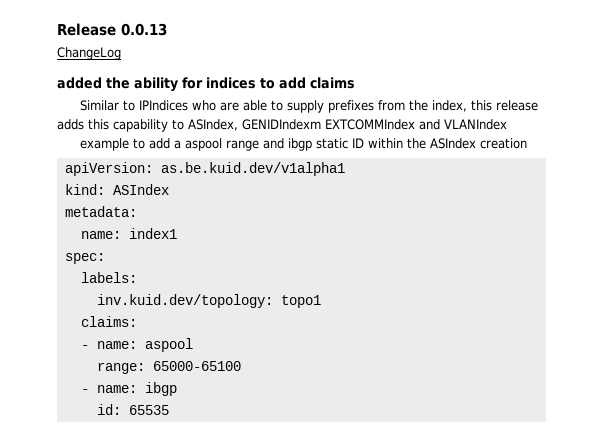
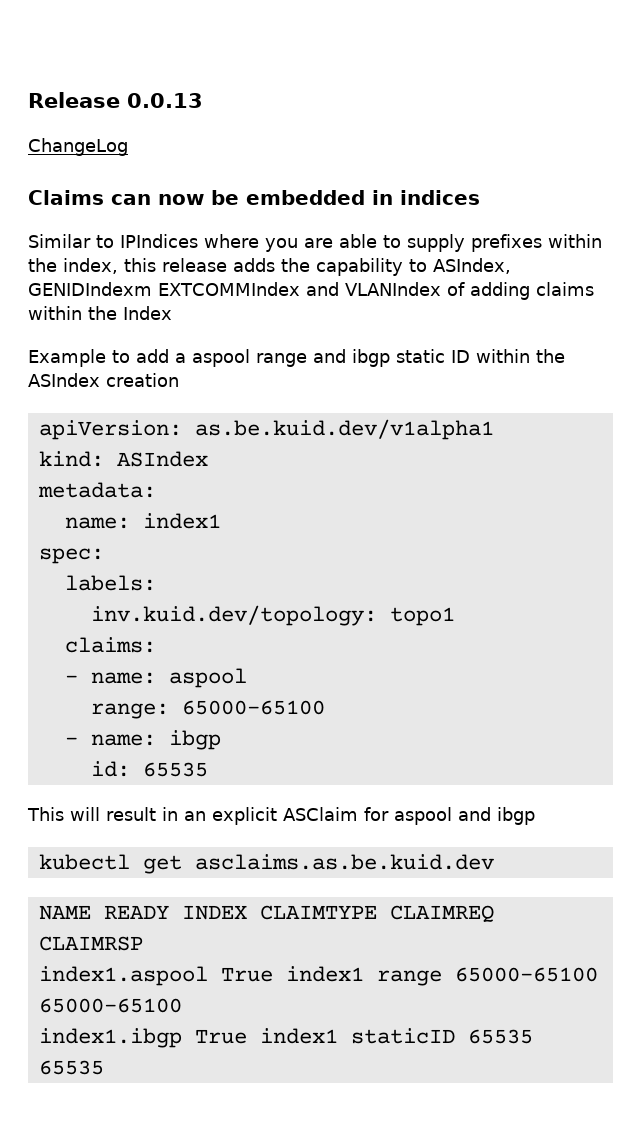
[57,77,355,92] added the ability for indices to add claims -> [28,190,480,205] Claims can now be embedded in indices
[192,100,217,111] who -> [204,234,298,252] where you
[378,100,406,111] from -> [548,234,602,248] within
[88,119,109,130] this -> [281,258,310,272] the
[80,138,130,151] // example -> [446,282,594,300] [28,306,172,320] [28,349,106,367] of adding claims within the Index // Example
(169, 410) none -> [27,807,535,825] [38,854,494,874] [38,905,494,923] [38,936,143,951] [38,966,598,986] [38,998,182,1013] [38,1028,533,1048] [38,1060,104,1075] // This will result in an explicit ASClaim for aspool and ibgp // kubectl get asclaims.as.be.kuid.dev // NAME READY INDEX CLAIMTYPE CLAIMREQ CLAIMRSP // index1.aspool True index1 range 65000-65100 65000-65100 // index1.ibgp True index1 staticID 65535 65535

